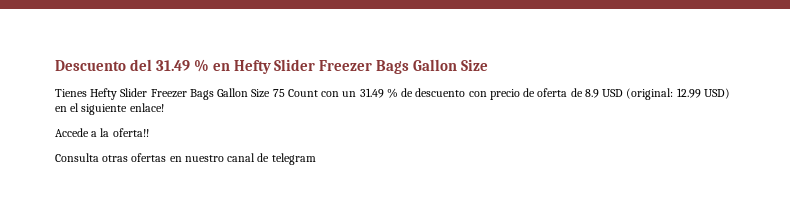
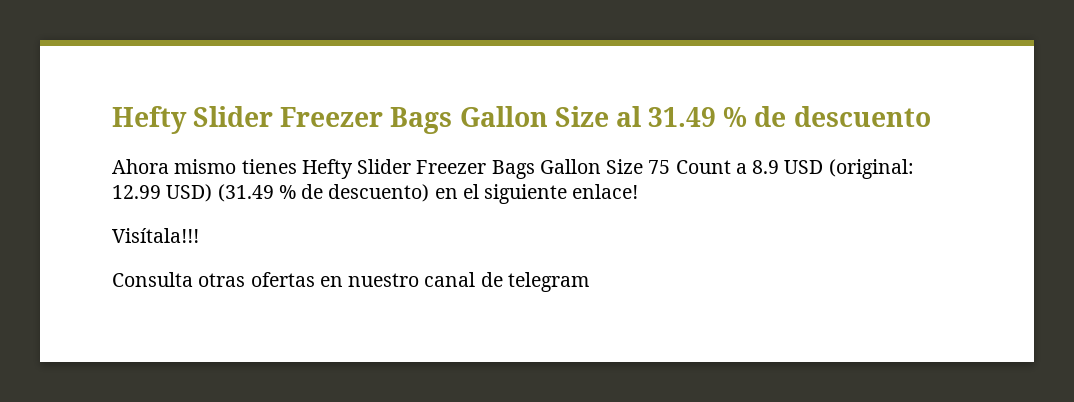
[55,59,489,74] [55,89,87,97] Descuento del 31.49 % en Hefty Slider Freezer Bags Gallon Size // Tienes -> [112,106,931,134] [112,159,297,174] Hefty Slider Freezer Bags Gallon Size al 31.49 % de descuento // Ahora mismo tienes
[321,88,583,100] con un 31.49 % de descuento con precio de oferta de -> [735,163,747,174] a
(730, 93) none -> [217,184,430,202] (31.49 % de descuento)
[55,128,149,137] Accede a la oferta!! -> [112,228,199,243] Visítala!!!

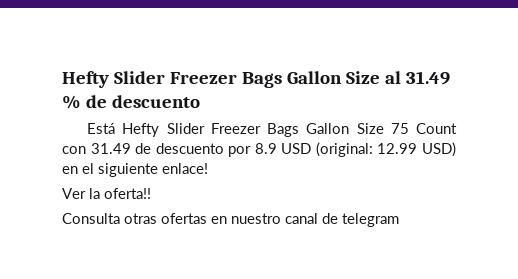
[112,159,297,174] Ahora mismo tienes -> [87,123,116,134] Está
[735,163,747,174] a -> [62,143,252,157] con 31.49 de descuento por
[217,184,430,202] (31.49 % de descuento) -> (456, 149) none
[112,228,199,243] Visítala!!! -> [62,188,151,199] Ver la oferta!!

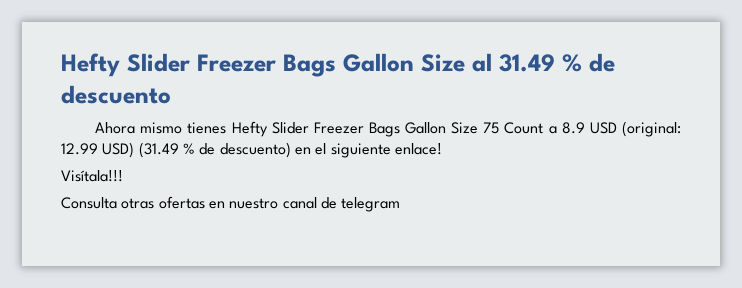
[87,123,116,134] Está -> [95,122,227,134] Ahora mismo tienes
[62,143,252,157] con 31.49 de descuento por -> [548,126,557,134] a
(456, 149) none -> [138,142,291,158] (31.49 % de descuento)
[62,188,151,199] Ver la oferta!! -> [61,170,123,182] Visítala!!!

